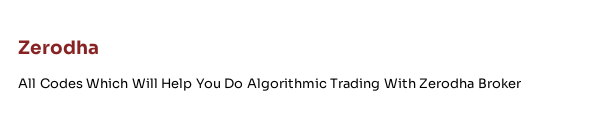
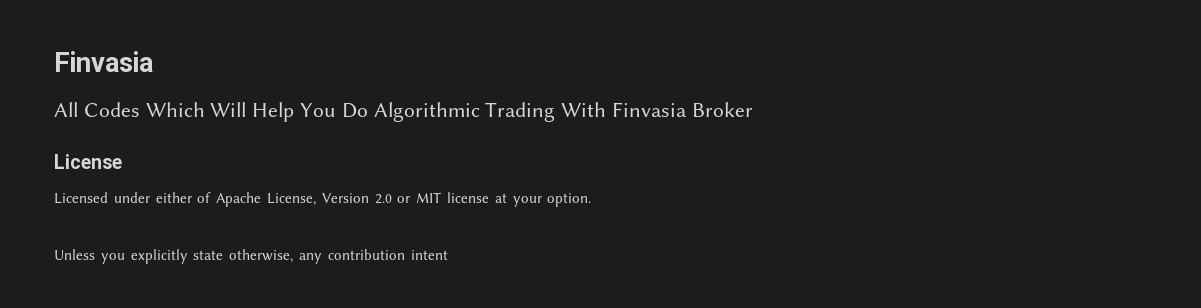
[18,40,99,55] Zerodha -> [54,51,153,72] Finvasia
[419,78,475,89] Zerodha -> [612,102,688,117] Finvasia
(522, 83) none -> [54,154,122,169] [54,192,592,207] [54,249,448,264] // License // Licensed under either of Apache License, Version 2.0 or MIT license at your option. // Unless you explicitly state otherwise, any contribution intent

